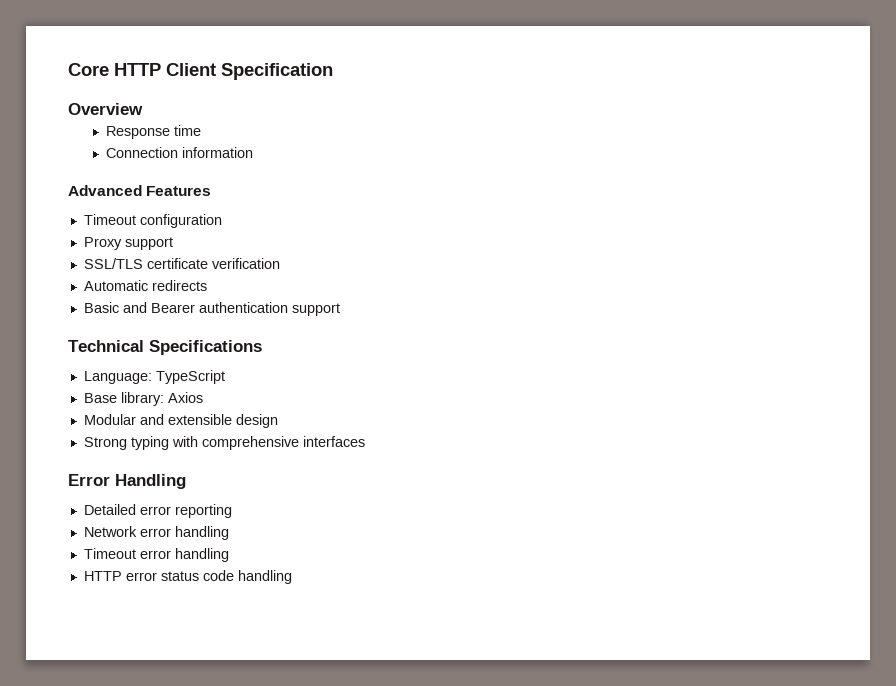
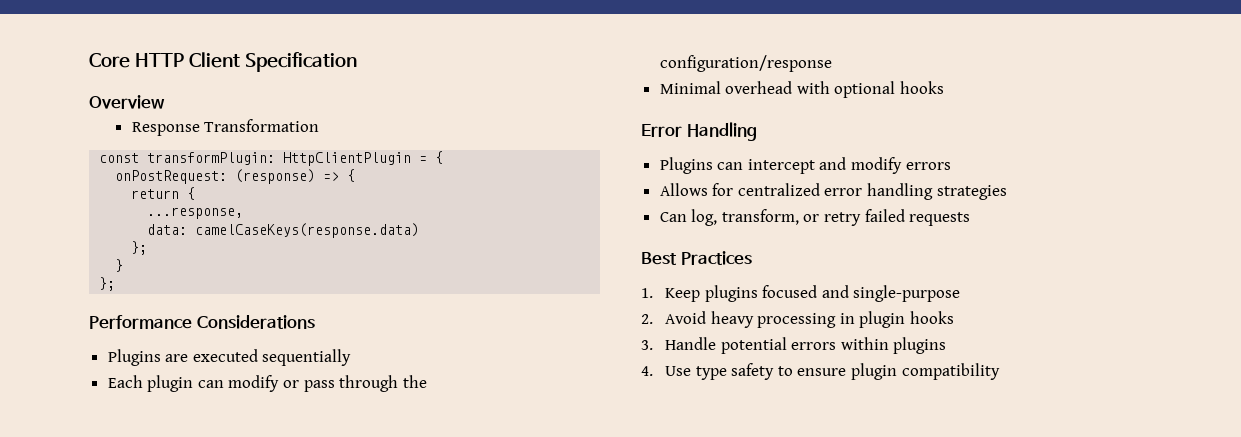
[173,125,201,136] [105,147,253,158] [68,185,212,196] [83,214,222,228] [83,237,173,250] [83,258,280,269] [83,280,207,291] [83,302,340,316] [68,340,262,355] [83,370,225,384] [83,392,203,406] [83,414,278,428] [83,436,365,450] [68,474,186,489] [83,504,232,518] [83,526,229,540] [83,548,229,562] [83,570,292,584] time // Connection information // Advanced Features // Timeout configuration // Proxy support // SSL/TLS certificate verification // Automatic redirects // Basic and Bearer authentication support // Technical Specifications // Language: TypeScript // Base library: Axios // Modular and extensible design // Strong typing with comprehensive interfaces // Error Handling // Detailed error reporting // Network error handling // Timeout error handling // HTTP error status code handling -> [204,119,320,132] [99,151,444,166] [115,169,356,184] [131,187,196,200] [147,207,244,219] [147,223,420,238] [131,241,148,255] [115,259,124,272] [99,277,116,291] [89,315,315,329] [107,349,352,366] [107,375,427,392] [659,55,832,72] [659,81,945,98] [641,122,757,141] [659,157,951,174] [659,183,1007,200] [659,209,971,226] [641,251,752,265] [641,285,961,302] [641,311,955,328] [641,337,947,354] [641,363,1000,380] Transformation // const transformPlugin: HttpClientPlugin = { // onPostRequest: (response) => { // return { // ...response, // data: camelCaseKeys(response.data) // }; // } // }; // Performance Considerations // Plugins are executed sequentially // Each plugin can modify or pass through the configuration/response // Minimal overhead with optional hooks // Error Handling // Plugins can intercept and modify errors // Allows for centralized error handling strategies // Can log, transform, or retry failed requests // Best Practices // 1. Keep plugins focused and single-purpose // 2. Avoid heavy processing in plugin hooks // 3. Handle potential errors within plugins // 4. Use type safety to ensure plugin compatibility

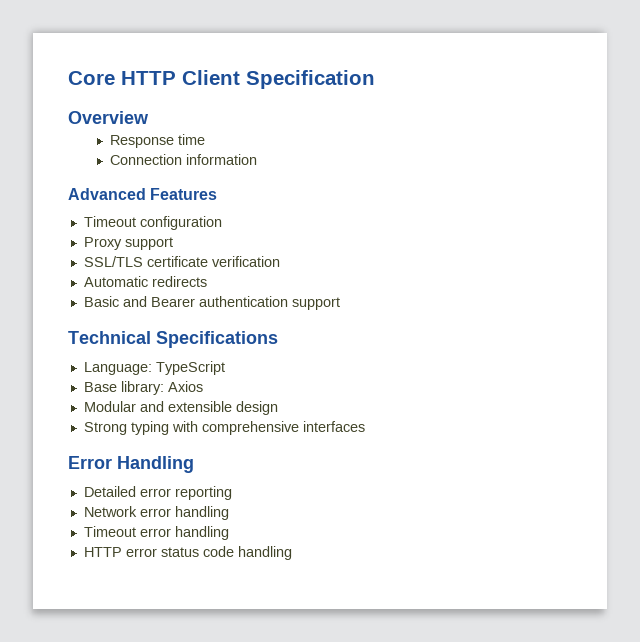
[204,119,320,132] [99,151,444,166] [115,169,356,184] [131,187,196,200] [147,207,244,219] [147,223,420,238] [131,241,148,255] [115,259,124,272] [99,277,116,291] [89,315,315,329] [107,349,352,366] [107,375,427,392] [659,55,832,72] [659,81,945,98] [641,122,757,141] [659,157,951,174] [659,183,1007,200] [659,209,971,226] [641,251,752,265] [641,285,961,302] [641,311,955,328] [641,337,947,354] [641,363,1000,380] Transformation // const transformPlugin: HttpClientPlugin = { // onPostRequest: (response) => { // return { // ...response, // data: camelCaseKeys(response.data) // }; // } // }; // Performance Considerations // Plugins are executed sequentially // Each plugin can modify or pass through the configuration/response // Minimal overhead with optional hooks // Error Handling // Plugins can intercept and modify errors // Allows for centralized error handling strategies // Can log, transform, or retry failed requests // Best Practices // 1. Keep plugins focused and single-purpose // 2. Avoid heavy processing in plugin hooks // 3. Handle potential errors within plugins // 4. Use type safety to ensure plugin compatibility -> [177,134,205,145] [109,154,257,165] [68,188,218,200] [83,216,222,230] [83,237,173,250] [83,256,280,267] [83,276,207,287] [83,296,340,310] [68,331,278,348] [83,361,225,375] [83,381,203,395] [83,401,278,415] [83,421,365,435] [68,456,194,473] [83,486,232,500] [83,506,229,520] [83,526,229,540] [83,546,292,560] time // Connection information // Advanced Features // Timeout configuration // Proxy support // SSL/TLS certificate verification // Automatic redirects // Basic and Bearer authentication support // Technical Specifications // Language: TypeScript // Base library: Axios // Modular and extensible design // Strong typing with comprehensive interfaces // Error Handling // Detailed error reporting // Network error handling // Timeout error handling // HTTP error status code handling

